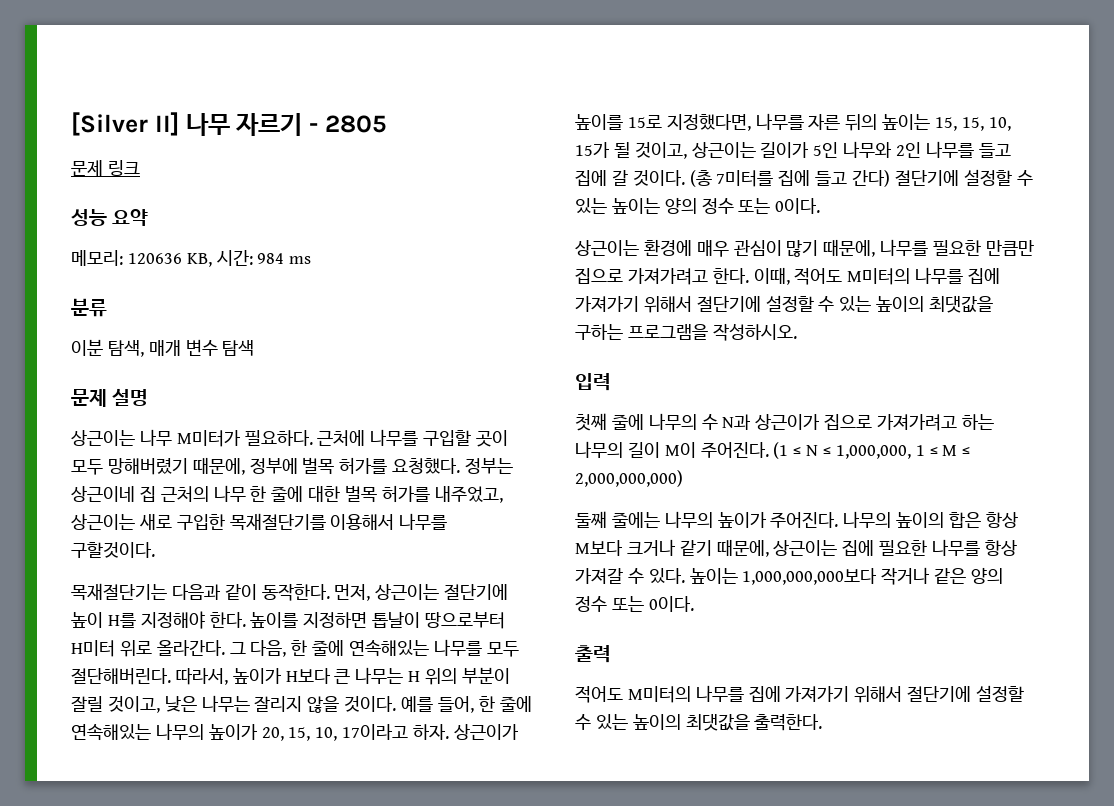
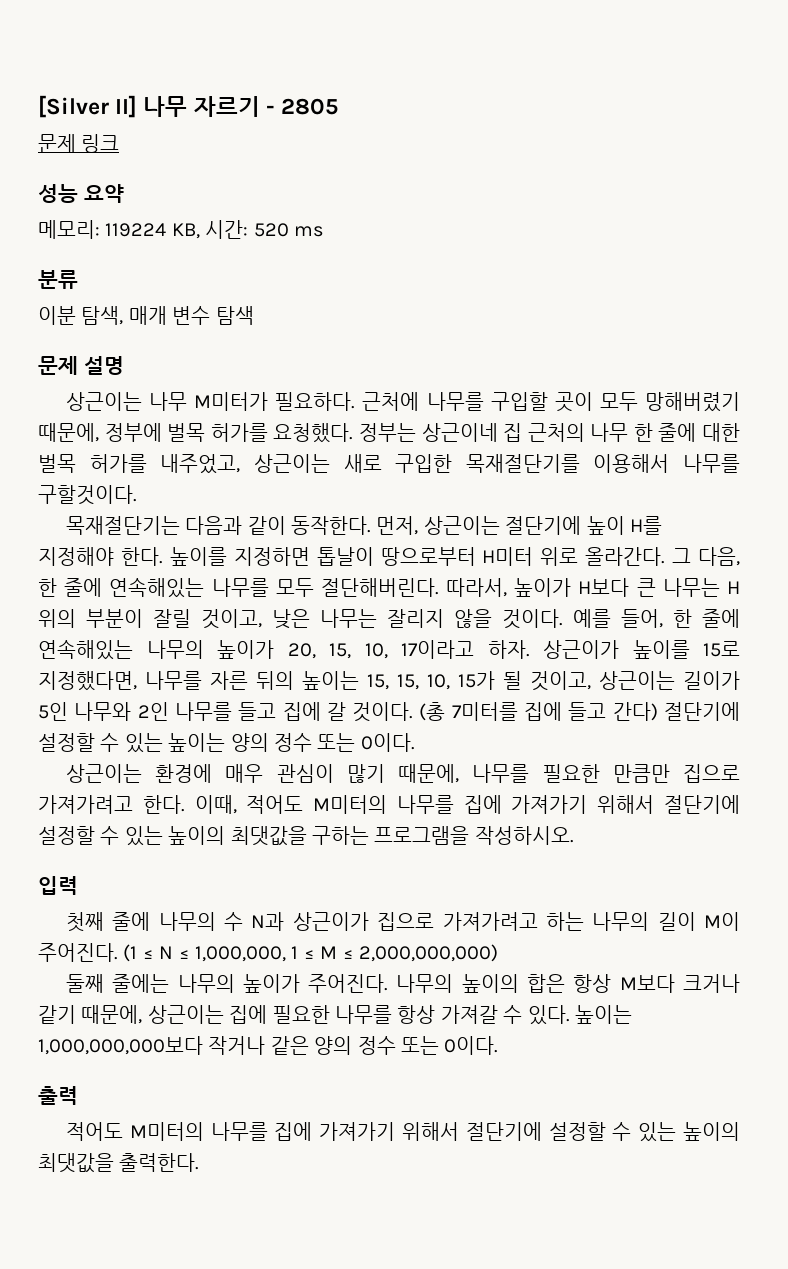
[127,253,182,264] 120636 -> [105,223,167,237] 119224
[257,253,285,264] 984 -> [253,223,289,237] 520

